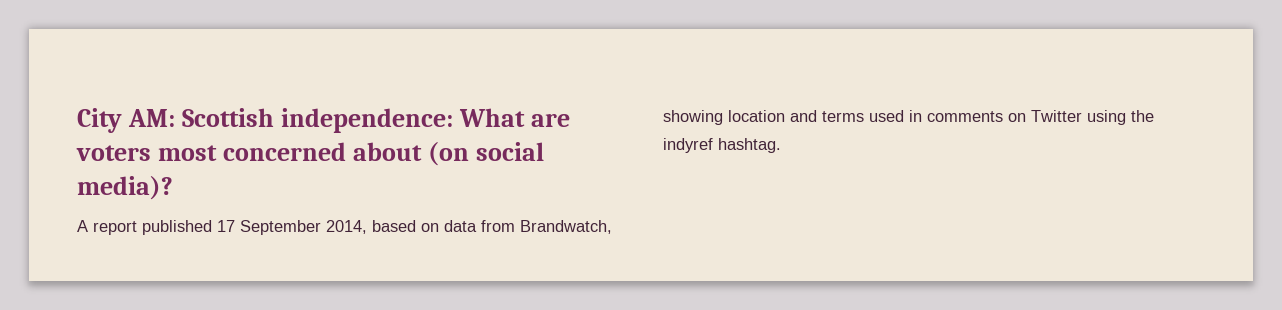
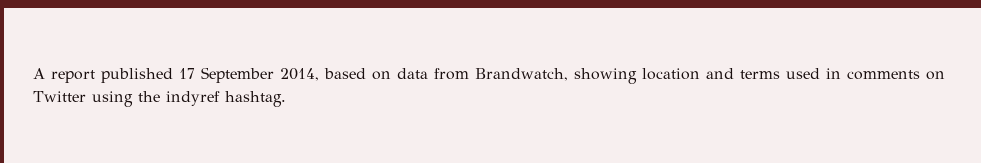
[77,108,571,133] [76,142,545,166] [77,176,173,200] City AM: Scottish independence: What are voters most concerned about (on social media)? // -> (33, 73) none

